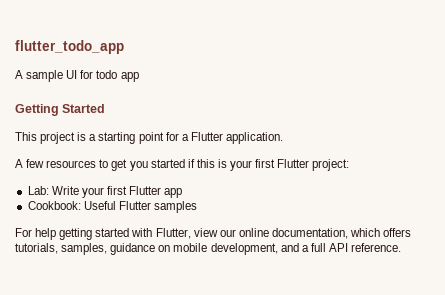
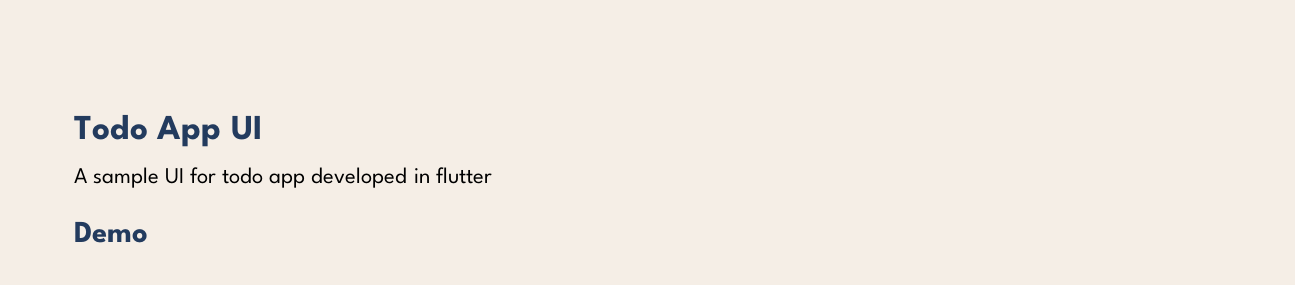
[15,40,124,54] flutter_todo_app -> [74,114,262,147] Todo App UI
[15,104,106,116] [15,132,283,144] [15,159,350,171] [27,186,183,198] [27,201,197,213] [15,228,412,240] [15,243,402,255] // Getting Started // This project is a starting point for a Flutter application. // A few resources to get you started if this is your first Flutter project: // Lab: Write your first Flutter app // Cookbook: Useful Flutter samples // For help getting started with Flutter, view our online documentation, which offers tutorials, samples, guidance on mobile development, and a full API reference. -> [311,167,492,188] [74,221,148,243] developed in flutter // Demo

